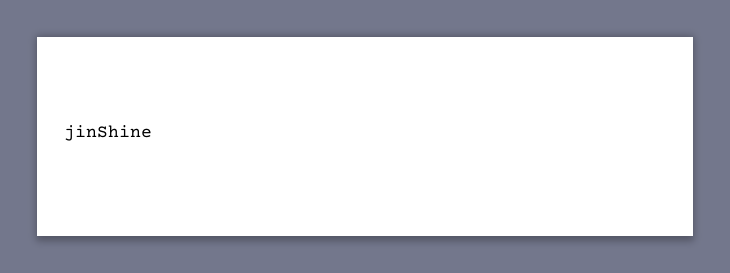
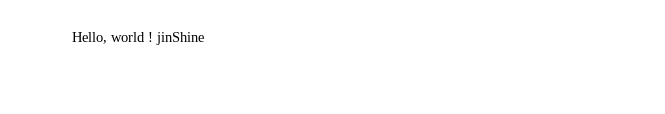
(64, 133) none -> [72,32,153,44] Hello, world !

